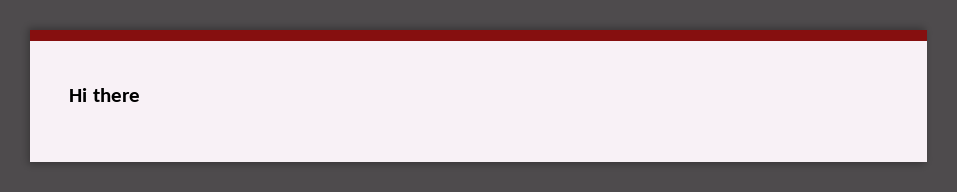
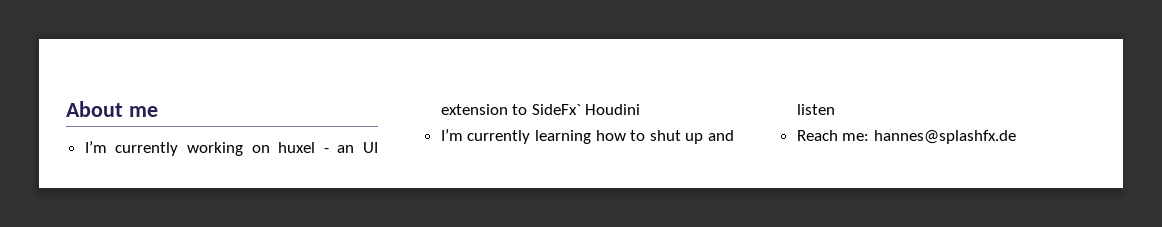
[69,88,140,102] Hi there -> [66,101,158,117] [84,141,378,156] [440,104,641,115] [440,129,734,144] [796,104,835,115] [796,130,1016,144] About me // I’m currently working on huxel - an UI extension to SideFx` Houdini // I’m currently learning how to shut up and listen // Reach me: hannes@splashfx.de

